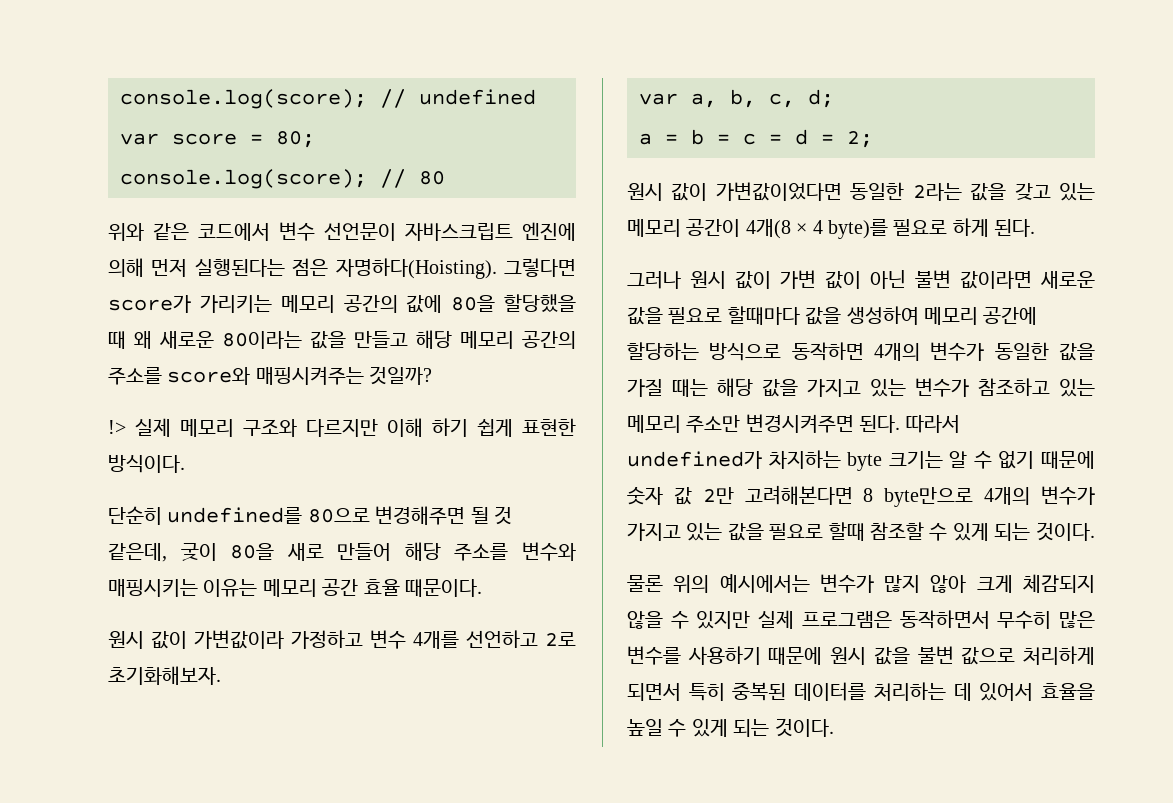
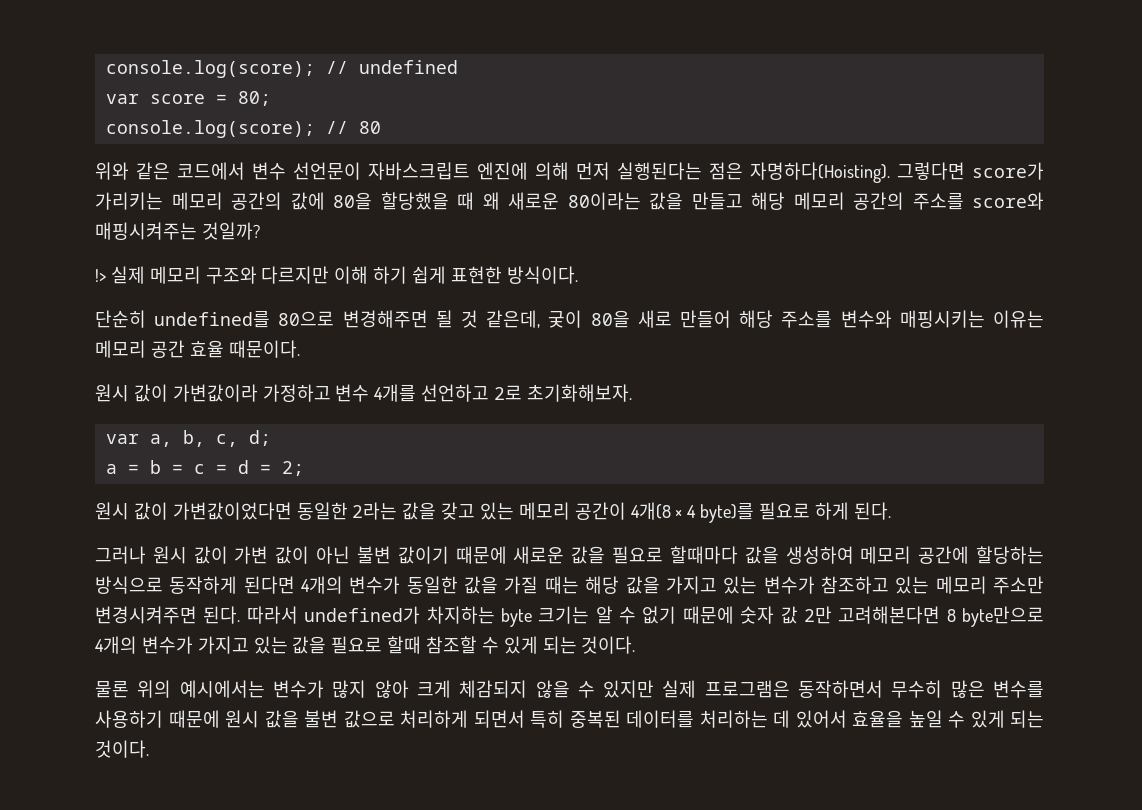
[960,271,1032,289] 값이라면 -> [397,546,507,564] 값이기 때문에
[791,342,864,361] 동작하면 -> [169,576,295,594] 동작하게 된다면

